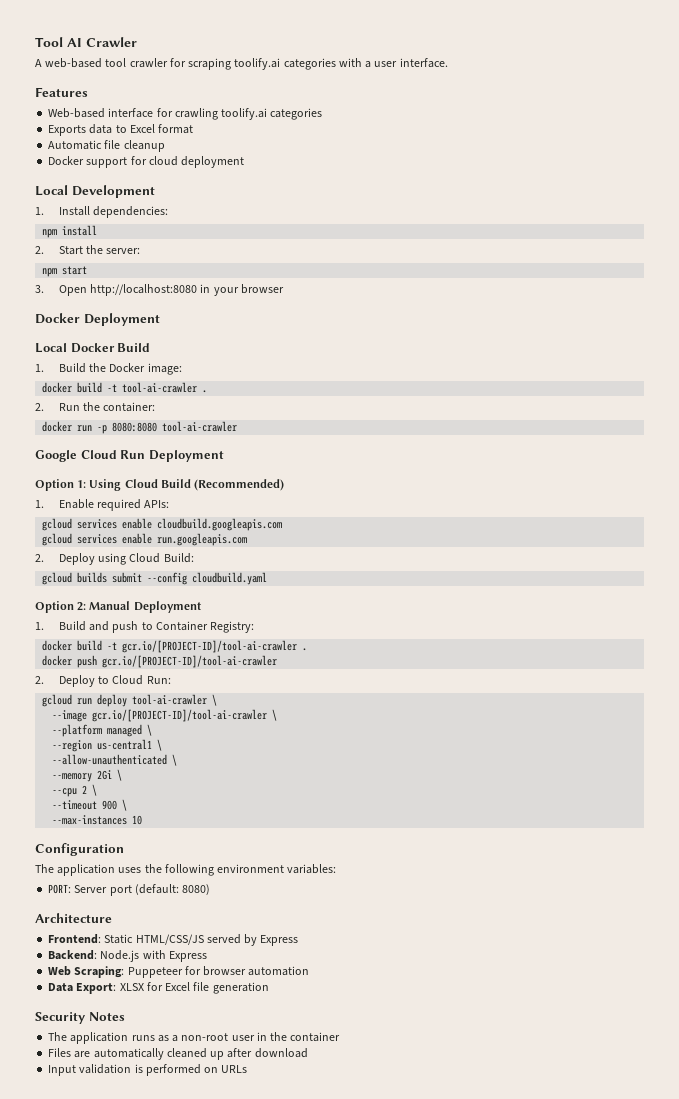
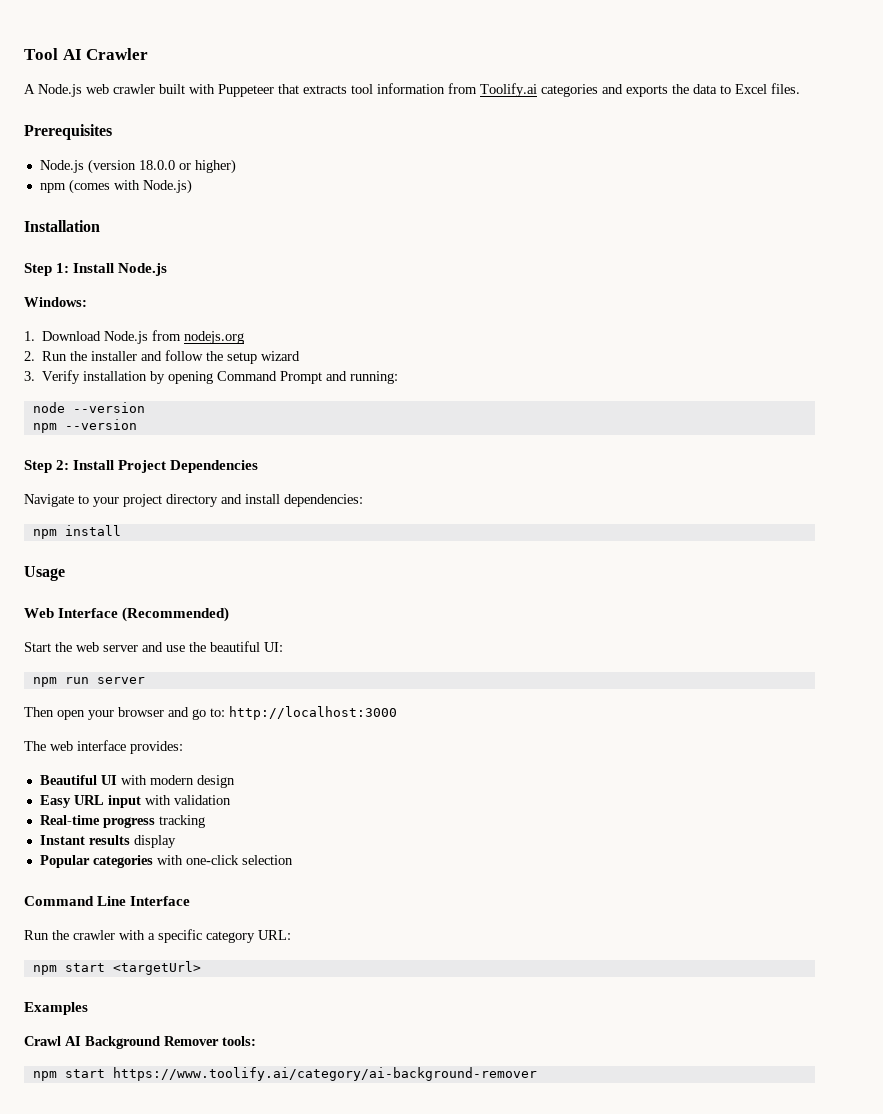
[45,58,448,70] [35,87,88,97] [48,108,323,120] [48,124,194,136] [48,140,165,152] [48,156,245,168] [35,185,155,198] [35,206,169,218] [42,225,98,238] [35,245,141,255] [42,266,88,277] [35,284,284,296] [35,313,160,326] [35,343,151,353] [35,363,182,375] [42,382,208,393] [35,402,156,412] [42,421,238,434] [35,450,224,462] [35,479,285,491] [35,499,170,511] [42,518,283,531] [42,533,248,546] [35,553,194,565] [42,572,268,585] [35,601,202,613] [35,621,255,633] [42,640,308,653] [42,655,278,668] [35,675,171,687] [42,694,218,707] [52,709,278,722] [52,724,153,737] [52,739,163,752] [52,754,178,766] [52,769,123,782] [52,784,98,797] [52,799,128,811] [52,815,143,825] [35,843,124,856] [35,864,337,876] [48,884,211,896] [35,913,112,923] [48,934,299,946] [48,950,207,962] [48,966,310,978] [48,982,269,994] [35,1012,125,1024] [48,1032,341,1044] [48,1048,308,1060] [48,1064,248,1076] web-based tool crawler for scraping toolify.ai categories with a user interface. // Features // Web-based interface for crawling toolify.ai categories // Exports data to Excel format // Automatic file cleanup // Docker support for cloud deployment // Local Development // 1. Install dependencies: // npm install // 2. Start the server: // npm start // 3. Open http://localhost:8080 in your browser // Docker Deployment // Local Docker Build // 1. Build the Docker image: // docker build -t tool-ai-crawler . // 2. Run the container: // docker run -p 8080:8080 tool-ai-crawler // Google Cloud Run Deployment // Option 1: Using Cloud Build (Recommended) // 1. Enable required APIs: // gcloud services enable cloudbuild.googleapis.com // gcloud services enable run.googleapis.com // 2. Deploy using Cloud Build: // gcloud builds submit --config cloudbuild.yaml // Option 2: Manual Deployment // 1. Build and push to Container Registry: // docker build -t gcr.io/[PROJECT-ID]/tool-ai-crawler . // docker push gcr.io/[PROJECT-ID]/tool-ai-crawler // 2. Deploy to Cloud Run: // gcloud run deploy tool-ai-crawler \ // --image gcr.io/[PROJECT-ID]/tool-ai-crawler \ // --platform managed \ // --region us-central1 \ // --allow-unauthenticated \ // --memory 2Gi \ // --cpu 2 \ // --timeout 900 \ // --max-instances 10 // Configuration // The application uses the following environment variables: // PORT: Server port (default: 8080) // Architecture // Frontend: Static HTML/CSS/JS served by Express // Backend: Node.js with Express // Web Scraping: Puppeteer for browser automation // Data Export: XLSX for Excel file generation // Security Notes // The application runs as a non-root user in the container // Files are automatically cleaned up after download // Input validation is performed on URLs -> [38,83,800,97] [24,124,112,140] [39,159,236,174] [39,179,192,194] [24,220,100,232] [24,263,168,276] [24,297,87,307] [24,330,245,344] [24,350,301,364] [24,370,399,384] [32,402,145,413] [32,419,137,433] [24,460,259,473] [24,494,363,507] [32,525,121,539] [24,566,65,581] [24,607,230,622] [24,641,283,652] [32,677,145,687] [24,706,397,720] [24,740,183,754] [39,775,235,788] [39,795,231,808] [39,815,205,828] [39,835,176,848] [39,855,293,868] [24,896,191,906] [24,929,291,943] [32,961,201,975] [24,1002,88,1015] [24,1036,256,1049] [32,1067,537,1081] Node.js web crawler built with Puppeteer that extracts tool information from Toolify.ai categories and exports the data to Excel files. // Prerequisites // Node.js (version 18.0.0 or higher) // npm (comes with Node.js) // Installation // Step 1: Install Node.js // Windows: // 1. Download Node.js from nodejs.org // 2. Run the installer and follow the setup wizard // 3. Verify installation by opening Command Prompt and running: // node --version // npm --version // Step 2: Install Project Dependencies // Navigate to your project directory and install dependencies: // npm install // Usage // Web Interface (Recommended) // Start the web server and use the beautiful UI: // npm run server // Then open your browser and go to: http://localhost:3000 // The web interface provides: // Beautiful UI with modern design // Easy URL input with validation // Real-time progress tracking // Instant results display // Popular categories with one-click selection // Command Line Interface // Run the crawler with a specific category URL: // npm start <targetUrl> // Examples // Crawl AI Background Remover tools: // npm start https://www.toolify.ai/category/ai-background-remover

